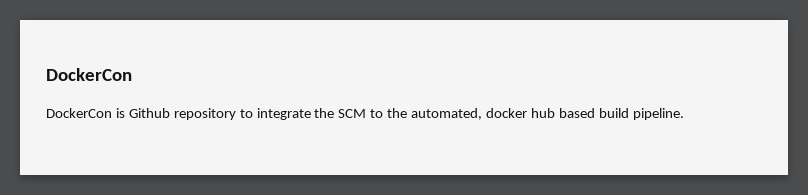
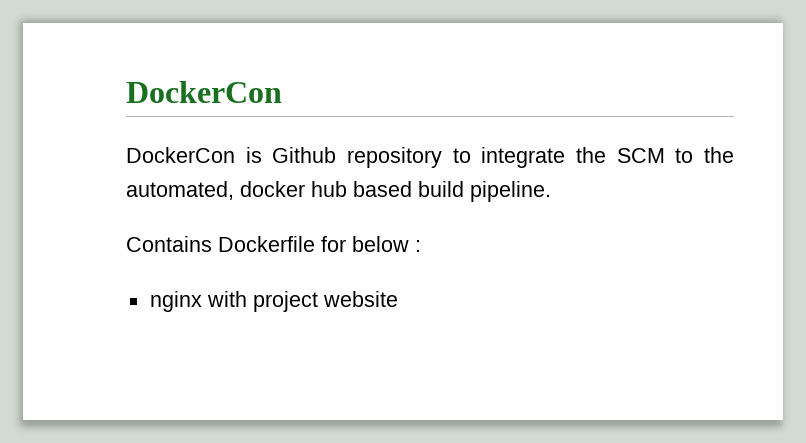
(684, 114) none -> [126,236,421,252] [149,291,398,312] // Contains Dockerfile for below : // nginx with project website

